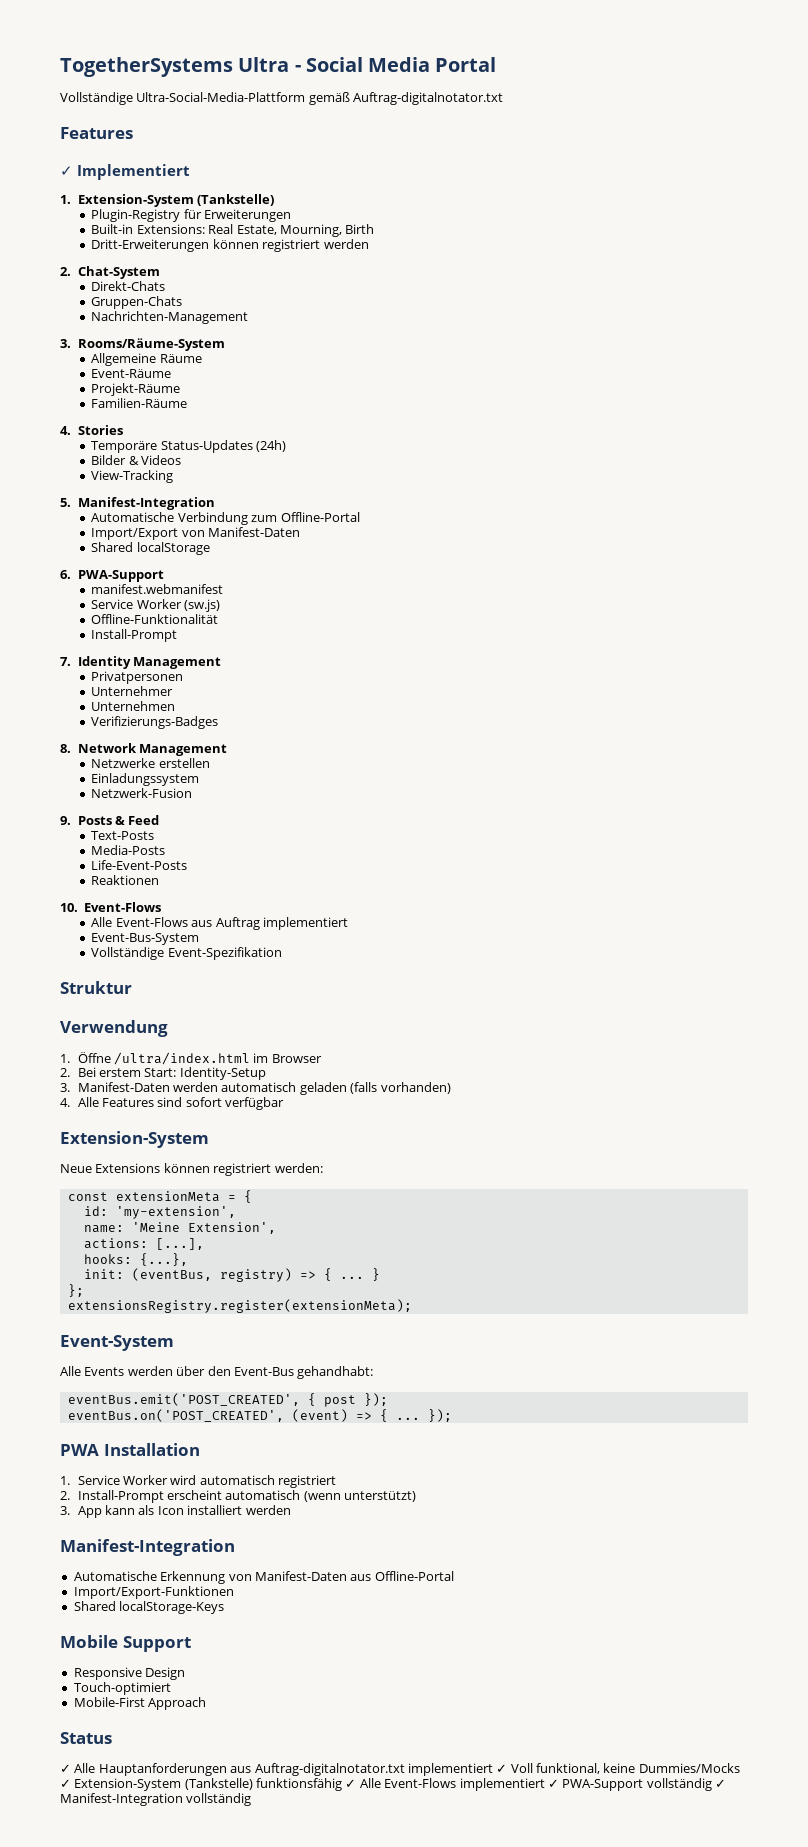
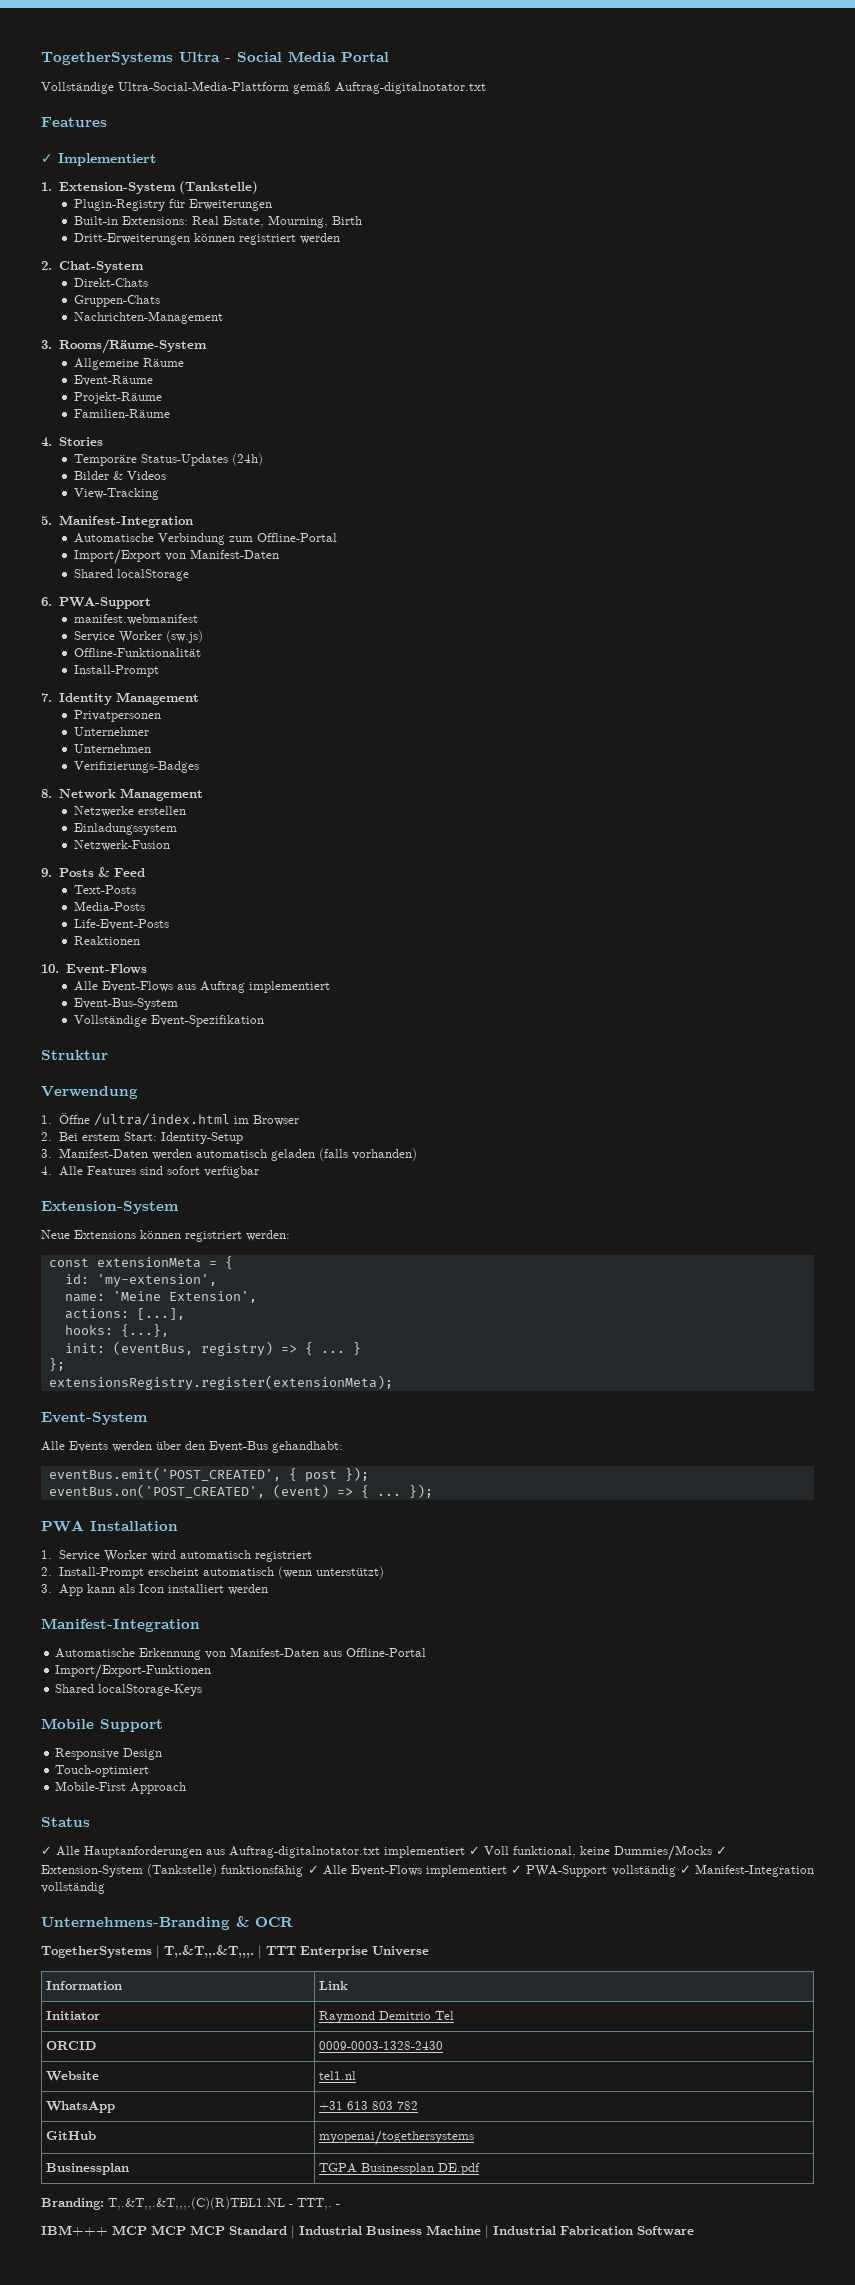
(252, 1799) none -> [41,1916,293,1930] [41,1945,429,1959] [46,1981,123,1990] [319,1981,349,1990] [46,2011,101,2020] [319,2011,455,2023] [46,2041,97,2050] [319,2041,444,2050] [46,2071,100,2081] [319,2071,357,2080] [46,2101,116,2113] [319,2101,419,2110] [46,2131,97,2140] [319,2130,475,2146] [46,2163,130,2175] [319,2163,481,2175] [41,2197,340,2210] [41,2225,694,2239] // Unternehmens-Branding & OCR // TogetherSystems | T,.&T,,.&T,,,. | TTT Enterprise Universe // Information | Link // Initiator | Raymond Demitrio Tel // ORCID | 0009-0003-1328-2430 // Website | tel1.nl // WhatsApp | +31 613 803 782 // GitHub | myopenai/togethersystems // Businessplan | TGPA Businessplan DE.pdf // Branding: T,.&T,,.&T,,,.(C)(R)TEL1.NL - TTT,. - // IBM+++ MCP MCP MCP Standard | Industrial Business Machine | Industrial Fabrication Software

